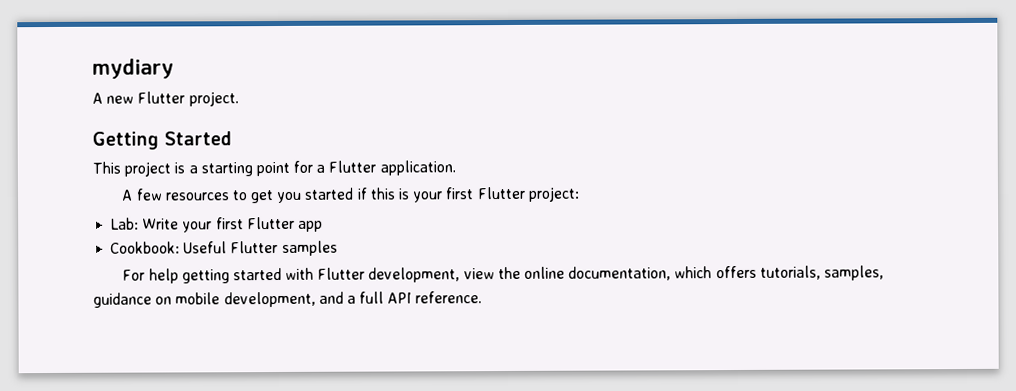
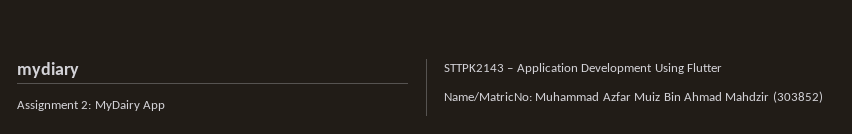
[92,91,239,107] [92,131,232,150] [92,160,456,177] [121,186,580,204] [110,216,323,233] [110,240,338,256] [122,265,884,284] [93,291,483,308] A new Flutter project. // Getting Started // This project is a starting point for a Flutter application. // A few resources to get you started if this is your first Flutter project: // Lab: Write your first Flutter app // Cookbook: Useful Flutter samples // For help getting started with Flutter development, view the online documentation, which offers tutorials, samples, guidance on mobile development, and a full API reference. -> [17,100,166,111] [444,63,722,74] [444,91,823,103] Assignment 2: MyDairy App // STTPK2143 – Application Development Using Flutter // Name/MatricNo: Muhammad Azfar Muiz Bin Ahmad Mahdzir (303852)

